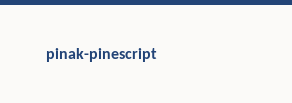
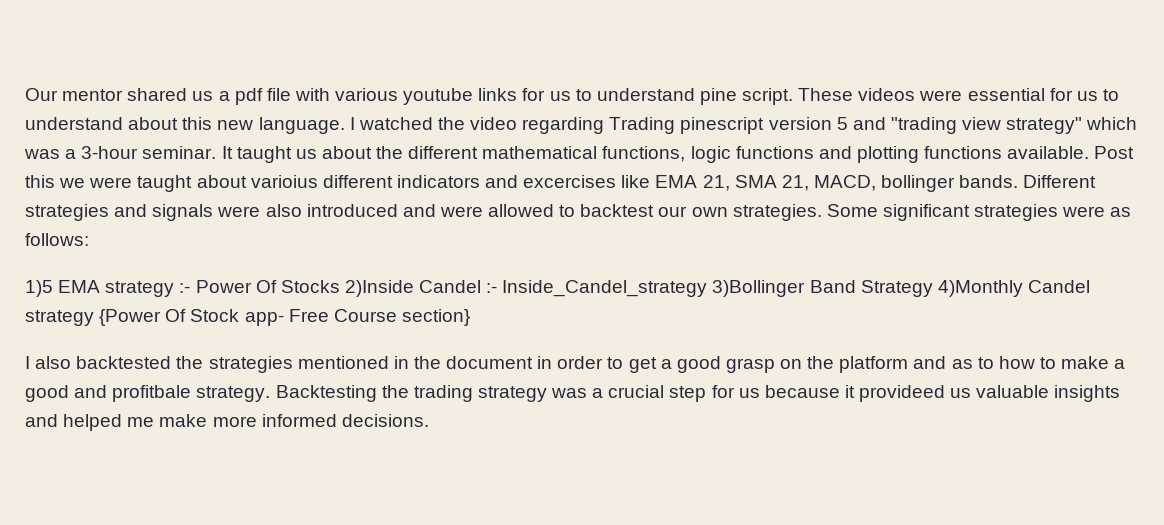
[46,48,157,62] pinak-pinescript -> [25,88,1119,105] [25,117,1138,134] [24,146,1135,163] [25,175,1097,192] [25,204,1132,221] [25,233,89,246] [25,280,1090,297] [25,309,470,326] [25,356,1126,373] [25,385,1121,402] [25,414,429,431] Our mentor shared us a pdf file with various youtube links for us to understand pine script. These videos were essential for us to understand about this new language. I watched the video regarding Trading pinescript version 5 and "trading view strategy" which was a 3-hour seminar. It taught us about the different mathematical functions, logic functions and plotting functions available. Post this we were taught about varioius different indicators and excercises like EMA 21, SMA 21, MACD, bollinger bands. Different strategies and signals were also introduced and were allowed to backtest our own strategies. Some significant strategies were as follows: // 1)5 EMA strategy :- Power Of Stocks 2)Inside Candel :- Inside_Candel_strategy 3)Bollinger Band Strategy 4)Monthly Candel strategy {Power Of Stock app- Free Course section} // I also backtested the strategies mentioned in the document in order to get a good grasp on the platform and as to how to make a good and profitbale strategy. Backtesting the trading strategy was a crucial step for us because it provideed us valuable insights and helped me make more informed decisions.

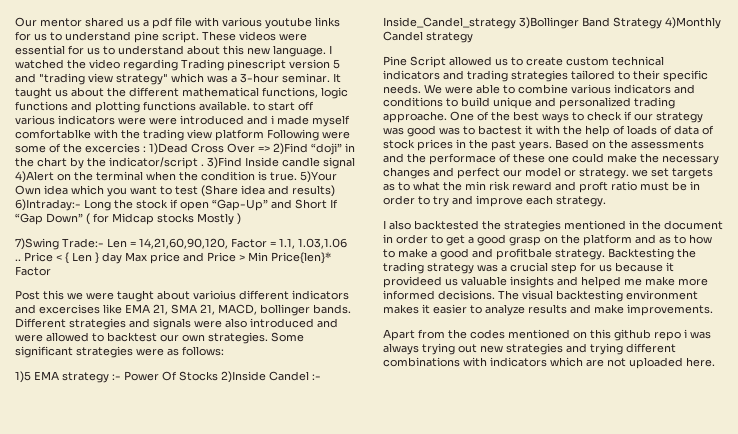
(1090, 152) none -> [253,101,314,111] [15,115,350,127] [15,129,350,141] [15,143,355,155] [15,157,355,169] [15,171,337,183] [15,185,335,197] [15,199,338,211] [15,213,241,225] [15,238,347,250] [15,252,331,264] [15,266,51,276] to start off various indicators were were introduced and i made myself comfortablke with the trading view platform Following were some of the excercies : 1)Dead Cross Over => 2)Find “doji” in the chart by the indicator/script . 3)Find Inside candle signal 4)Alert on the terminal when the condition is true. 5)Your Own idea which you want to test (Share idea and results) 6)Intraday:- Long the stock if open “Gap-Up” and Short If “Gap Down” ( for Midcap stocks Mostly ) // 7)Swing Trade:- Len = 14,21,60,90,120, Factor = 1.1, 1.03,1.06 .. Price < { Len } day Max price and Price > Min Price{len}* Factor //
[99,309,470,326] {Power Of Stock app- Free Course section} -> [383,56,664,68] [383,70,708,82] [383,84,695,94] [383,97,675,109] [383,111,703,123] [383,125,714,137] [383,139,704,151] [383,153,719,165] [383,167,713,179] [383,181,700,193] [383,195,606,207] // Pine Script allowed us to create custom technical indicators and trading strategies tailored to their specific needs. We were able to combine various indicators and conditions to build unique and personalized trading approache. One of the best ways to check if our strategy was good was to bactest it with the help of loads of data of stock prices in the past years. Based on the assessments and the performace of these one could make the necessary changes and perfect our model or strategy. we set targets as to what the min risk reward and proft ratio must be in order to try and improve each strategy.
(429, 420) none -> [498,290,698,302] [383,304,713,316] [383,329,711,341] [383,343,676,355] [383,357,715,369] The visual backtesting environment makes it easier to analyze results and make improvements. // Apart from the codes mentioned on this github repo i was always trying out new strategies and trying different combinations with indicators which are not uploaded here.

